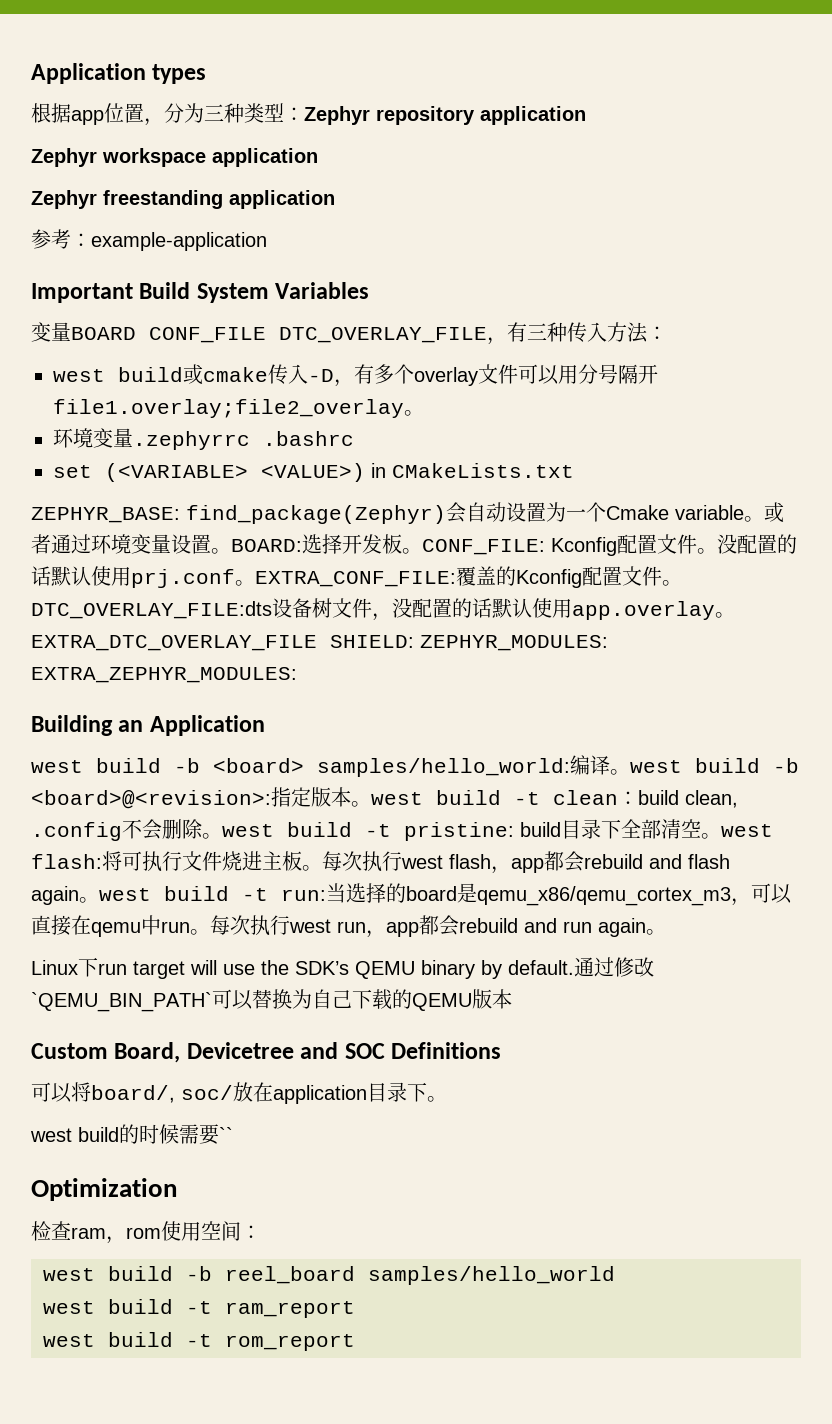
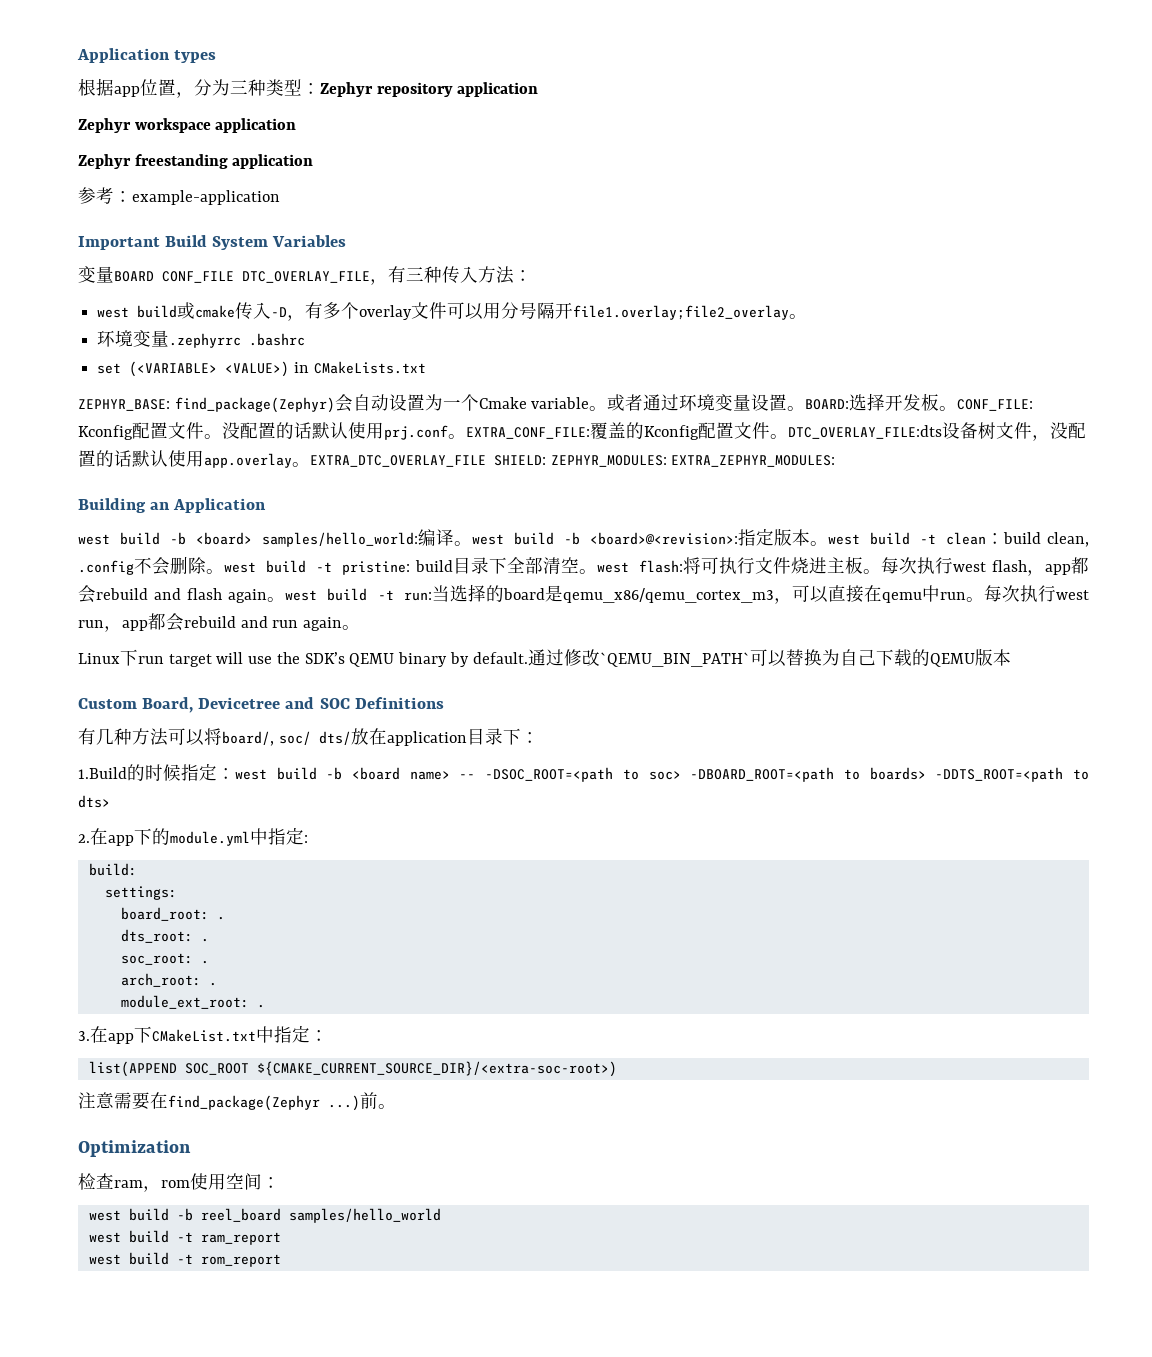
(502, 1050) none -> [78,728,168,746] 有几种方法
(233, 1092) none -> [318,731,351,745] dts/
[427,1096,447,1102] [30,1124,233,1145] 。 // west build的时候需要`` -> [520,732,539,743] [78,763,1090,782] [78,795,110,808] [78,827,308,846] [88,863,137,876] [104,886,177,900] [120,907,225,921] [120,929,209,943] [120,953,209,965] [120,973,217,987] [120,995,265,1009] [78,1025,328,1044] [88,1061,617,1077] [78,1092,396,1111] ： // 1.Build的时候指定：west build -b <board name> -- -DSOC_ROOT=<path to soc> -DBOARD_ROOT=<path to boards> -DDTS_ROOT=<path to dts> // 2.在app下的module.yml中指定: // build: // settings: // board_root: . // dts_root: . // soc_root: . // arch_root: . // module_ext_root: . // 3.在app下CMakeList.txt中指定： // list(APPEND SOC_ROOT ${CMAKE_CURRENT_SOURCE_DIR}/<extra-soc-root>) // 注意需要在find_package(Zephyr ...)前。

